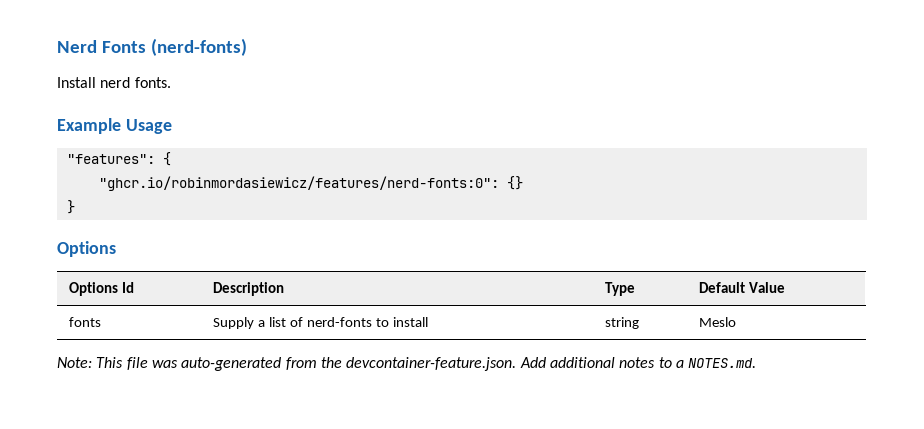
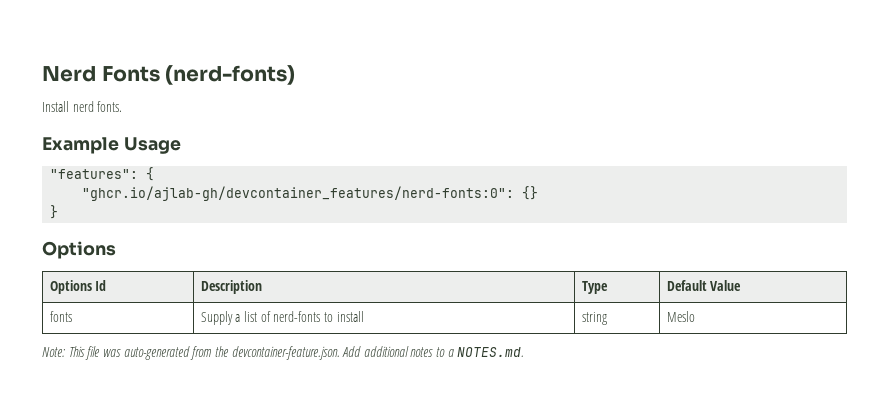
[98,176,499,191] "ghcr.io/robinmordasiewicz/features/nerd-fonts:0": -> [82,186,515,201] "ghcr.io/ajlab-gh/devcontainer_features/nerd-fonts:0":

